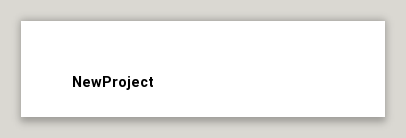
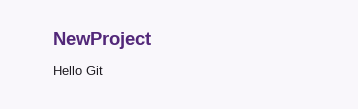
(154, 83) none -> [53,66,103,75] // Hello Git

